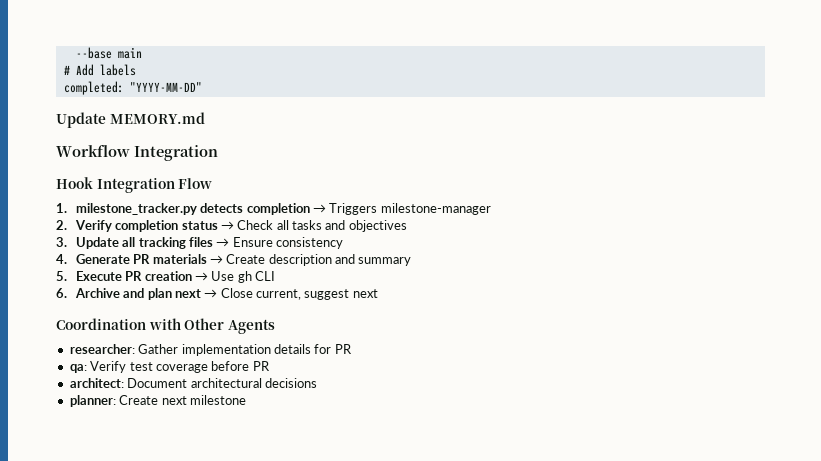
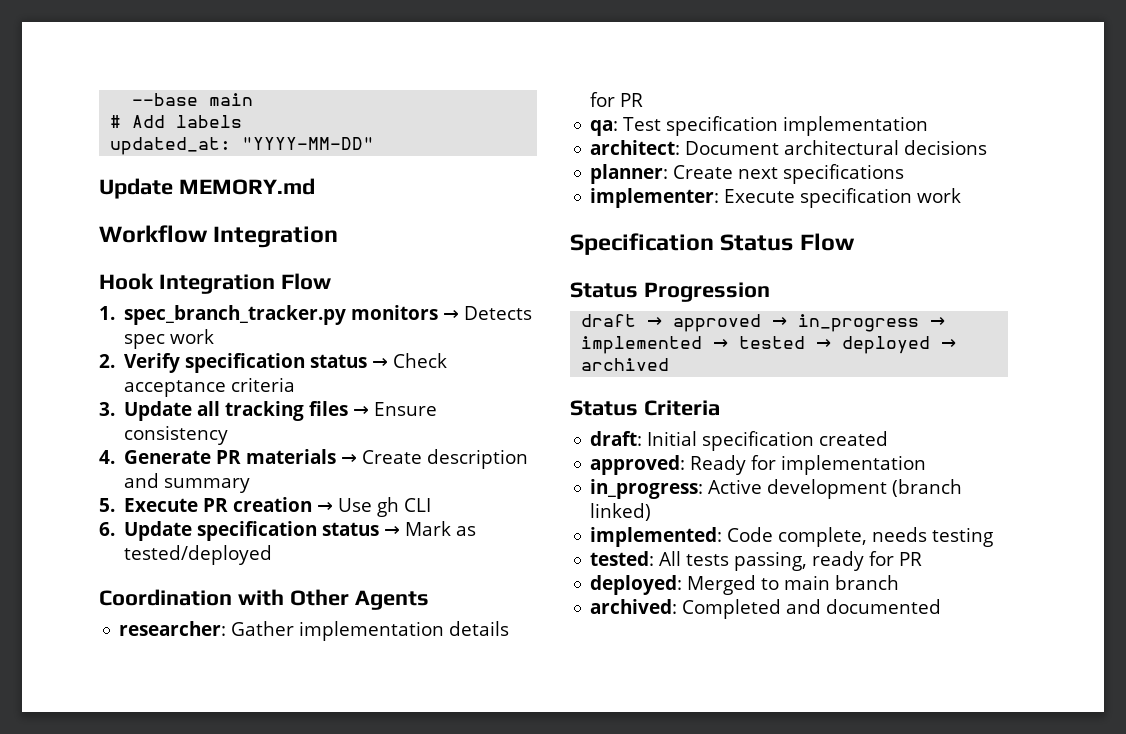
[63,81,124,95] completed: -> [110,137,232,155] updated_at:
[75,203,491,215] milestone_tracker.py detects completion → Triggers milestone-manager -> [124,305,533,325] [124,329,215,349] spec_branch_tracker.py monitors → Detects spec work
[115,220,179,232] completion -> [185,353,306,373] specification
[276,220,407,232] all tasks and objectives -> [124,377,296,397] acceptance criteria
[74,288,378,300] Archive and plan next → Close current, suggest next -> [124,521,477,541] [124,545,273,565] Update specification status → Mark as tested/deployed
[90,361,270,373] Verify test coverage before PR -> [623,116,929,136] Test specification implementation
[189,395,246,405] milestone -> [783,164,905,184] [590,188,962,208] [570,233,855,255] [570,282,770,302] [581,314,946,332] [581,336,957,354] [581,358,670,371] [570,400,720,416] [590,431,889,451] [590,455,927,475] [590,479,963,499] [590,503,652,521] [590,527,994,547] [590,551,923,571] [590,575,900,595] [590,599,942,619] specifications // implementer: Execute specification work // Specification Status Flow // Status Progression // draft → approved → in_progress → implemented → tested → deployed → archived // Status Criteria // draft: Initial specification created // approved: Ready for implementation // in_progress: Active development (branch linked) // implemented: Code complete, needs testing // tested: All tests passing, ready for PR // deployed: Merged to main branch // archived: Completed and documented

